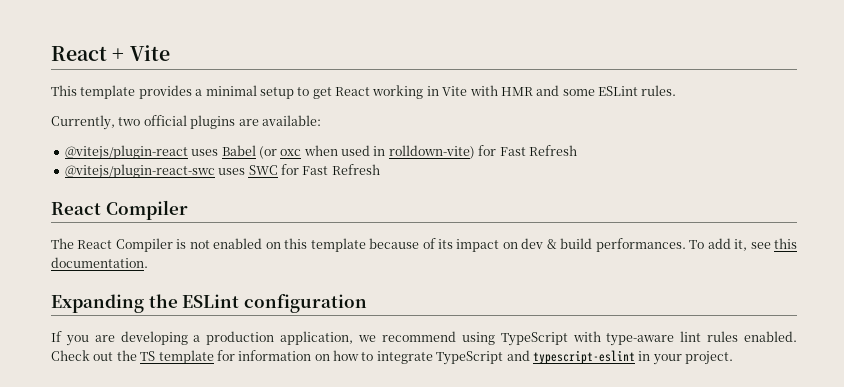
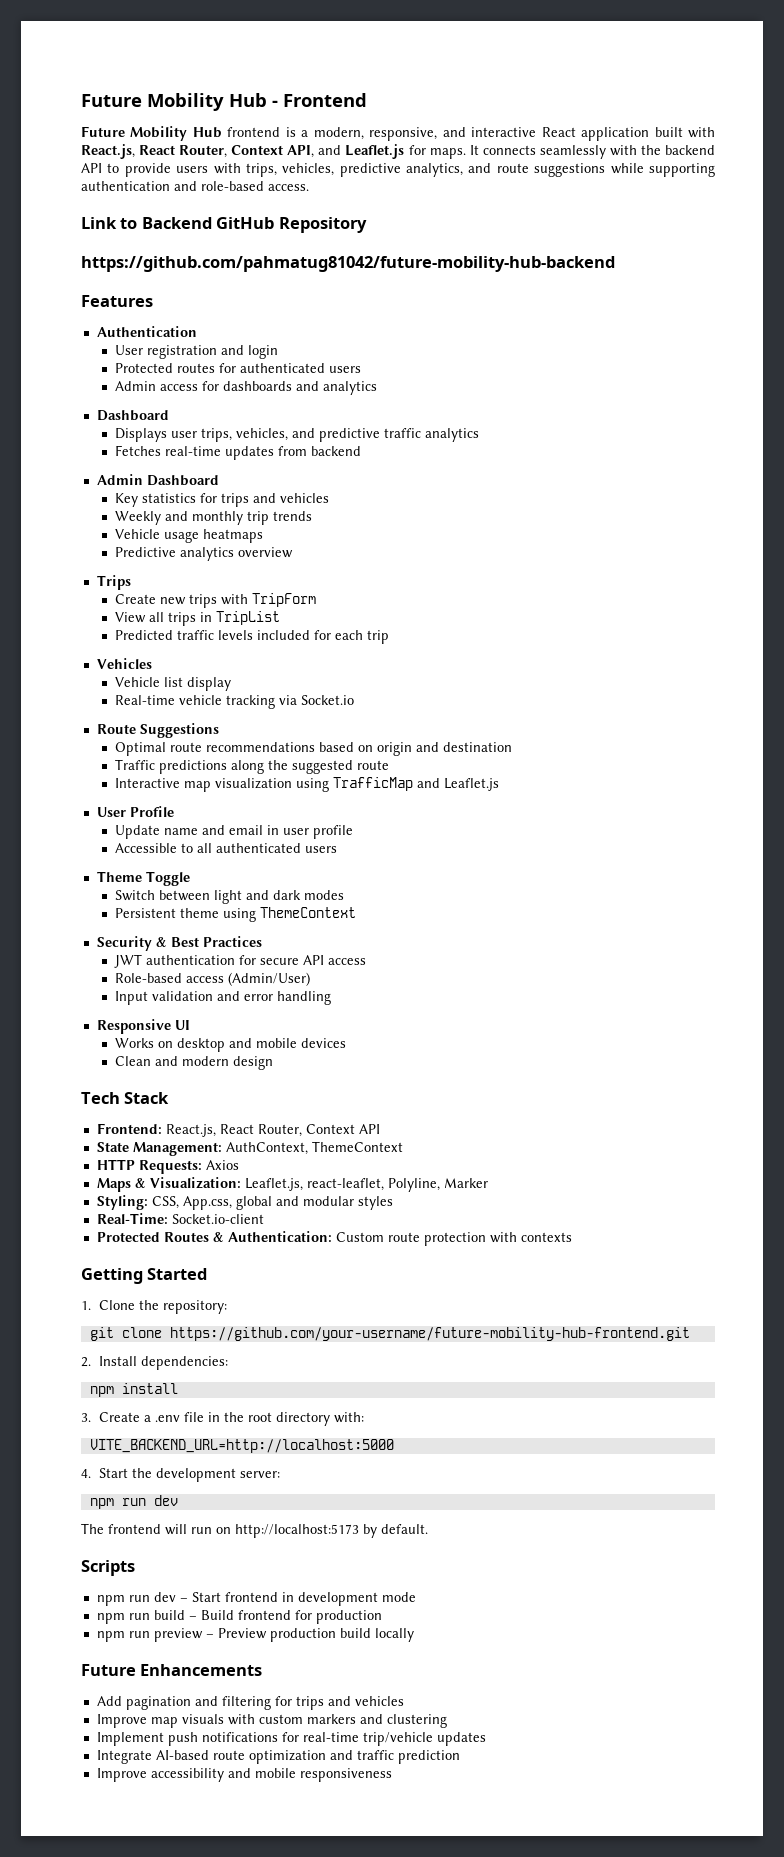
[51,45,170,61] [51,85,677,99] [51,115,321,130] [64,145,577,160] [64,164,380,179] [51,200,188,220] [51,238,798,252] [51,257,148,268] [51,294,367,313] [51,331,798,346] [51,350,733,365] React + Vite // This template provides a minimal setup to get React working in Vite with HMR and some ESLint rules. // Currently, two official plugins are available: // @vitejs/plugin-react uses Babel (or oxc when used in rolldown-vite) for Fast Refresh // @vitejs/plugin-react-swc uses SWC for Fast Refresh // React Compiler // The React Compiler is not enabled on this template because of its impact on dev & build performances. To add it, see this documentation. // Expanding the ESLint configuration // If you are developing a production application, we recommend using TypeScript with type-aware lint rules enabled. Check out the TS template for information on how to integrate TypeScript and typescript-eslint in your project. -> [81,93,367,111] [81,126,715,141] [81,144,715,159] [81,163,715,177] [81,181,309,191] [81,217,367,233] [81,256,615,272] [81,295,153,307] [96,326,197,337] [115,345,279,359] [115,363,362,373] [115,381,378,395] [96,410,169,421] [115,428,480,442] [115,445,362,460] [96,474,219,486] [115,493,330,507] [115,511,313,525] [115,529,264,543] [115,547,294,561] [96,575,131,590] [115,593,317,608] [115,611,281,626] [115,630,390,644] [96,658,152,669] [115,677,232,691] [115,695,355,709] [96,723,219,738] [115,742,513,756] [115,759,390,774] [115,777,500,792] [96,806,174,817] [115,825,354,839] [115,843,338,853] [96,871,190,886] [115,890,345,904] [115,907,357,922] [96,936,262,951] [114,954,367,968] [115,972,311,986] [115,991,332,1005] [96,1019,190,1034] [115,1038,347,1052] [115,1056,274,1070] [81,1092,170,1104] [96,1123,380,1137] [96,1141,403,1156] [96,1159,239,1174] [96,1177,488,1192] [96,1195,393,1210] [96,1213,264,1224] [96,1231,572,1246] [81,1268,208,1284] [81,1300,228,1314] [89,1327,690,1341] [81,1356,229,1370] [89,1383,178,1397] [81,1412,365,1426] [89,1439,394,1453] [81,1468,281,1482] [89,1495,178,1509] [81,1523,428,1538] [81,1560,135,1576] [96,1592,416,1606] [96,1610,382,1624] [96,1628,414,1642] [81,1664,263,1676] [96,1696,404,1710] [96,1714,447,1728] [96,1732,486,1746] [96,1750,460,1764] [96,1768,392,1782] Future Mobility Hub - Frontend // Future Mobility Hub frontend is a modern, responsive, and interactive React application built with React.js, React Router, Context API, and Leaflet.js for maps. It connects seamlessly with the backend API to provide users with trips, vehicles, predictive analytics, and route suggestions while supporting authentication and role-based access. // Link to Backend GitHub Repository // https://github.com/pahmatug81042/future-mobility-hub-backend // Features // Authentication // User registration and login // Protected routes for authenticated users // Admin access for dashboards and analytics // Dashboard // Displays user trips, vehicles, and predictive traffic analytics // Fetches real-time updates from backend // Admin Dashboard // Key statistics for trips and vehicles // Weekly and monthly trip trends // Vehicle usage heatmaps // Predictive analytics overview // Trips // Create new trips with TripForm // View all trips in TripList // Predicted traffic levels included for each trip // Vehicles // Vehicle list display // Real-time vehicle tracking via Socket.io // Route Suggestions // Optimal route recommendations based on origin and destination // Traffic predictions along the suggested route // Interactive map visualization using TrafficMap and Leaflet.js // User Profile // Update name and email in user profile // Accessible to all authenticated users // Theme Toggle // Switch between light and dark modes // Persistent theme using ThemeContext // Security & Best Practices // JWT authentication for secure API access // Role-based access (Admin/User) // Input validation and error handling // Responsive UI // Works on desktop and mobile devices // Clean and modern design // Tech Stack // Frontend: React.js, React Router, Context API // State Management: AuthContext, ThemeContext // HTTP Requests: Axios // Maps & Visualization: Leaflet.js, react-leaflet, Polyline, Marker // Styling: CSS, App.css, global and modular styles // Real-Time: Socket.io-client // Protected Routes & Authentication: Custom route protection with contexts // Getting Started // 1. Clone the repository: // git clone https://github.com/your-username/future-mobility-hub-frontend.git // 2. Install dependencies: // npm install // 3. Create a .env file in the root directory with: // VITE_BACKEND_URL=http://localhost:5000 // 4. Start the development server: // npm run dev // The frontend will run on http://localhost:5173 by default. // Scripts // npm run dev – Start frontend in development mode // npm run build – Build frontend for production // npm run preview – Preview production build locally // Future Enhancements // Add pagination and filtering for trips and vehicles // Improve map visuals with custom markers and clustering // Implement push notifications for real-time trip/vehicle updates // Integrate AI-based route optimization and traffic prediction // Improve accessibility and mobile responsiveness

